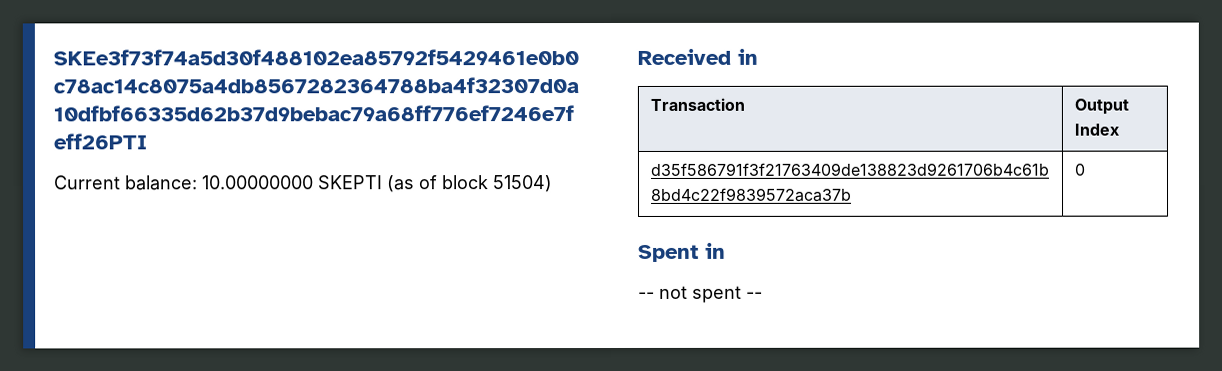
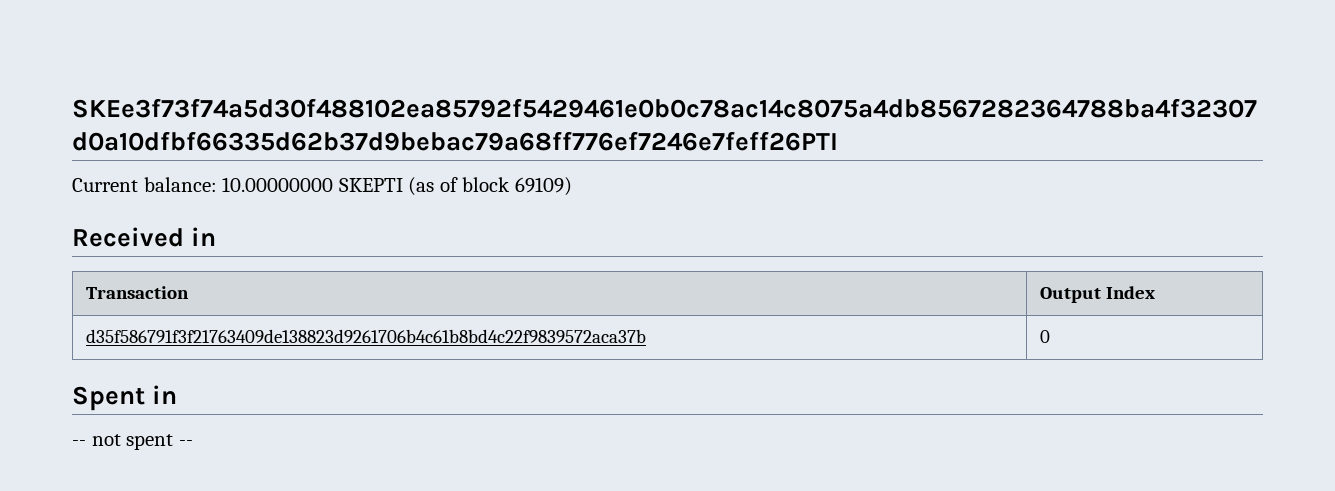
[492,175,553,193] 51504) -> [514,177,572,196] 69109)

